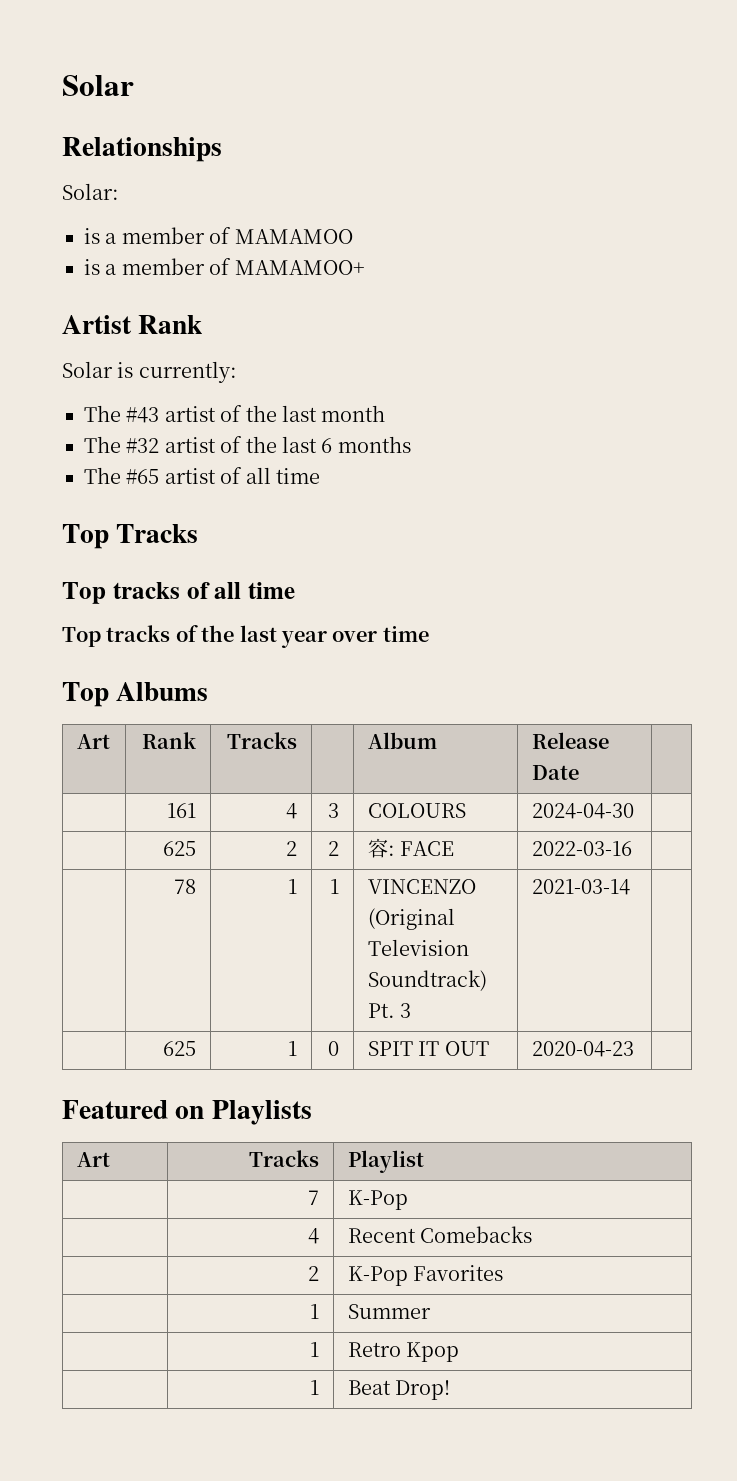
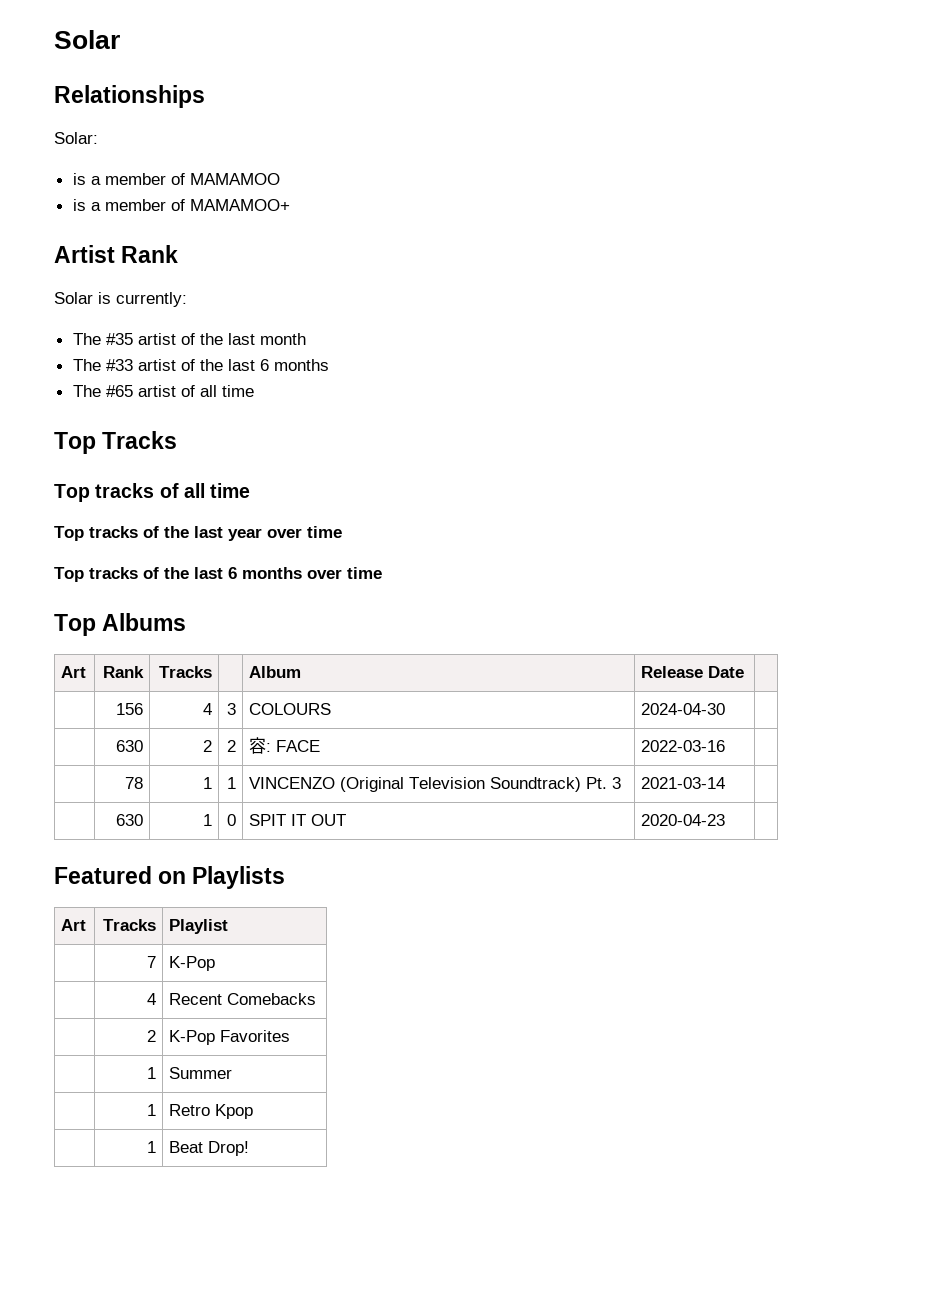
[126,407,160,423] #43 -> [105,333,133,345] #35
[126,438,160,453] #32 -> [105,359,133,371] #33
(429, 634) none -> [54,567,382,582] // Top tracks of the last 6 months over time
[167,803,197,818] 161 -> [115,703,143,715] 156
[163,841,197,856] 625 -> [115,740,143,752] 630
[163,1041,197,1056] 625 -> [115,814,143,826] 630

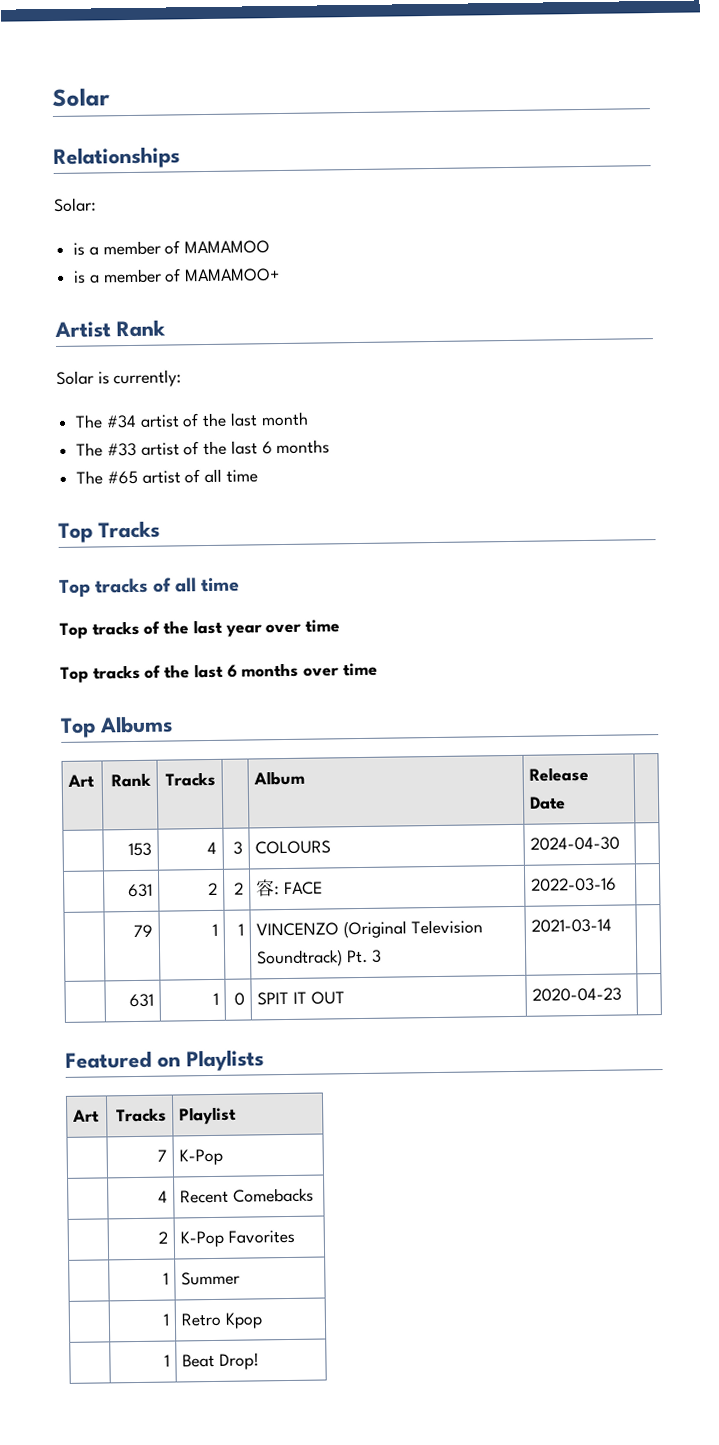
[105,333,133,345] #35 -> [105,414,137,429] #34
[115,703,143,715] 156 -> [127,842,152,857] 153
[115,740,143,752] 630 -> [127,883,153,898] 631
[124,777,143,789] 78 -> [132,924,153,938] 79
[115,814,143,826] 630 -> [128,993,154,1008] 631

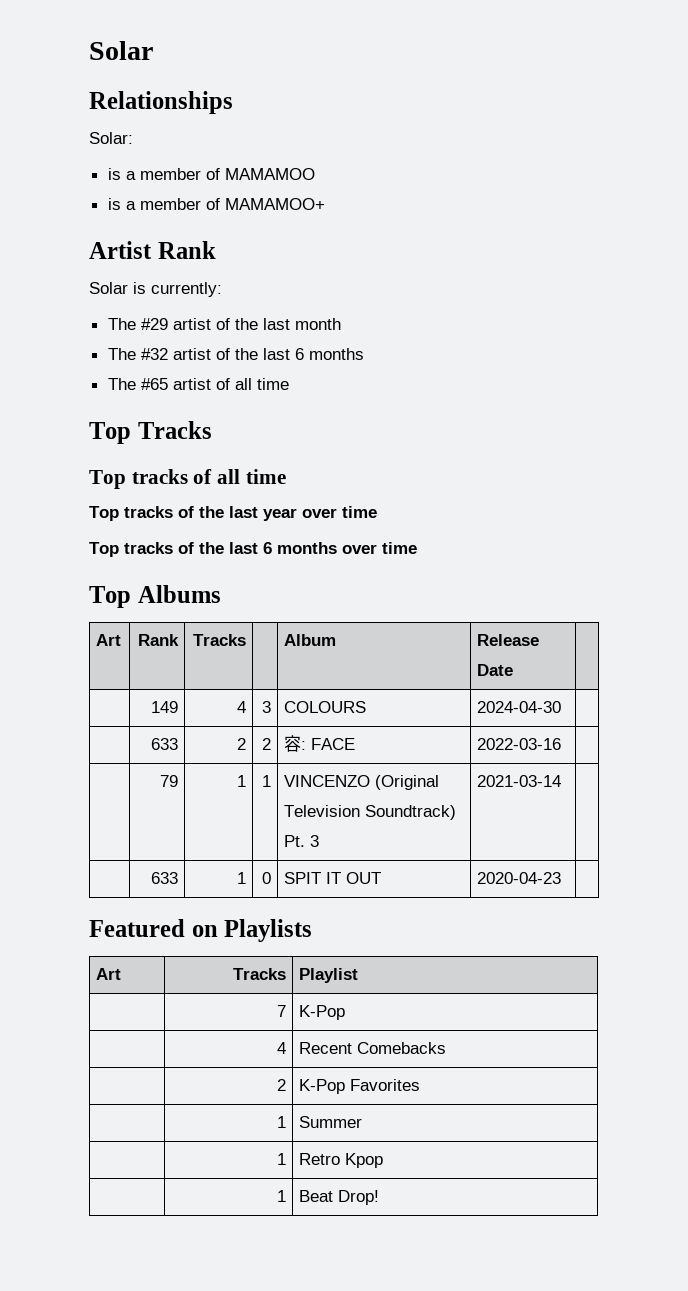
[105,414,137,429] #34 -> [140,318,168,330] #29
[106,442,137,457] #33 -> [140,348,168,360] #32
[127,842,152,857] 153 -> [150,701,178,713] 149
[127,883,153,898] 631 -> [150,738,178,750] 633
[128,993,154,1008] 631 -> [150,872,178,884] 633

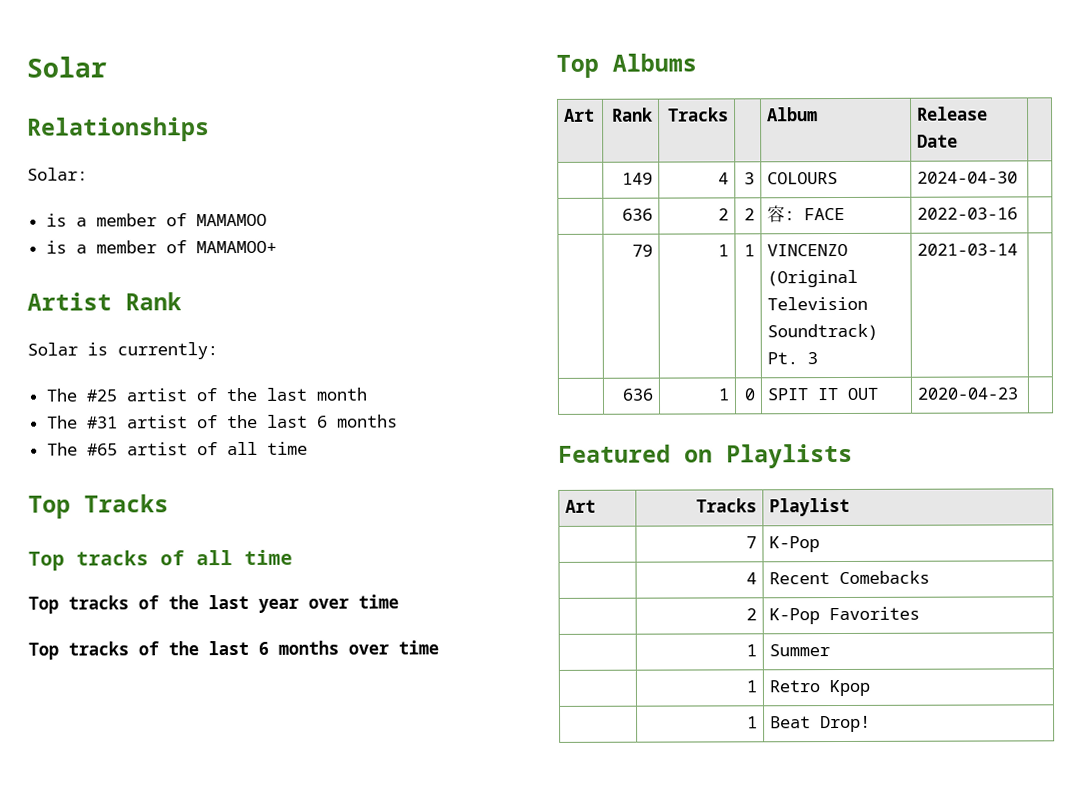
[140,318,168,330] #29 -> [85,389,117,402] #25
[140,348,168,360] #32 -> [86,416,118,429] #31
[150,738,178,750] 633 -> [621,208,653,221] 636
[150,872,178,884] 633 -> [621,388,653,401] 636

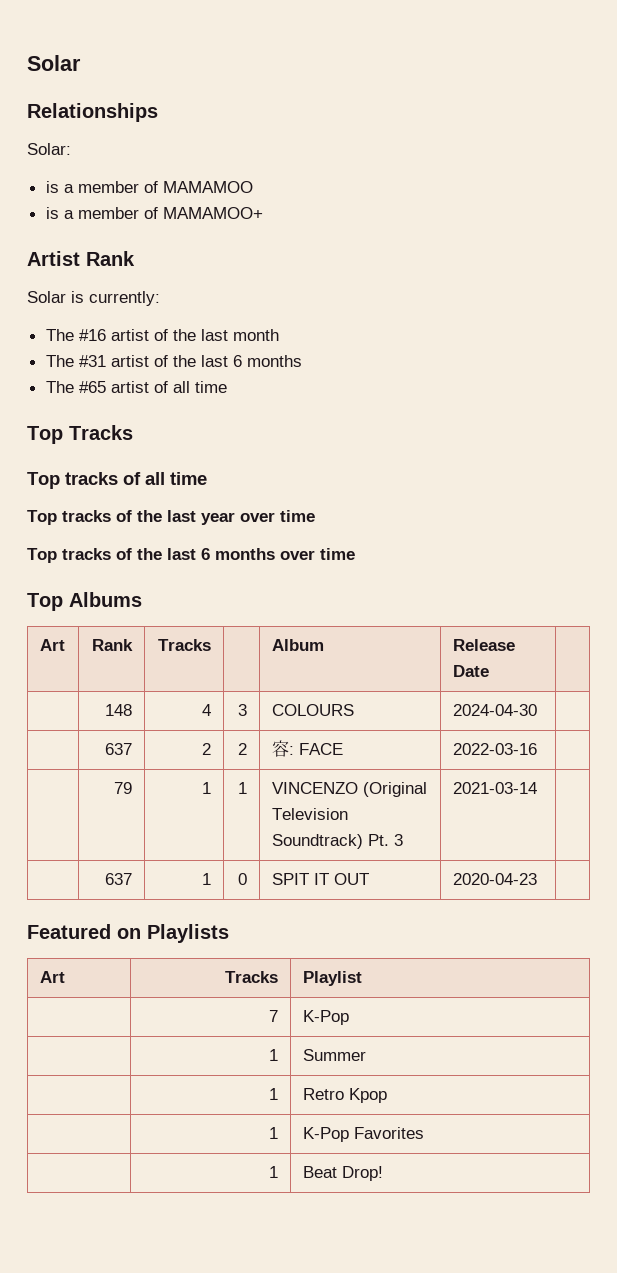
[85,389,117,402] #25 -> [78,329,106,341] #16
[621,172,653,185] 149 -> [105,704,133,716] 148
[621,208,653,221] 636 -> [105,743,133,755] 637
[621,388,653,401] 636 -> [105,873,133,885] 637
[745,572,757,585] [769,570,931,585] [745,608,757,621] [769,606,921,625] // | 4 | Recent Comebacks // | 2 | K-Pop Favorites -> (349, 1017) none
(871, 688) none -> [269,1127,279,1139] [302,1127,424,1142] // | 1 | K-Pop Favorites

